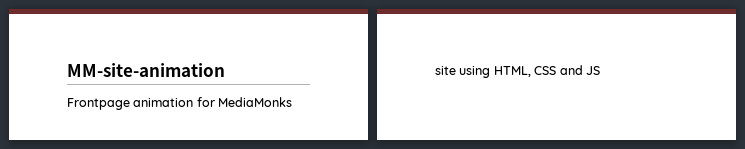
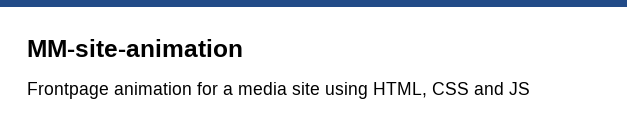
[218,97,293,107] MediaMonks -> [223,82,287,95] a media

